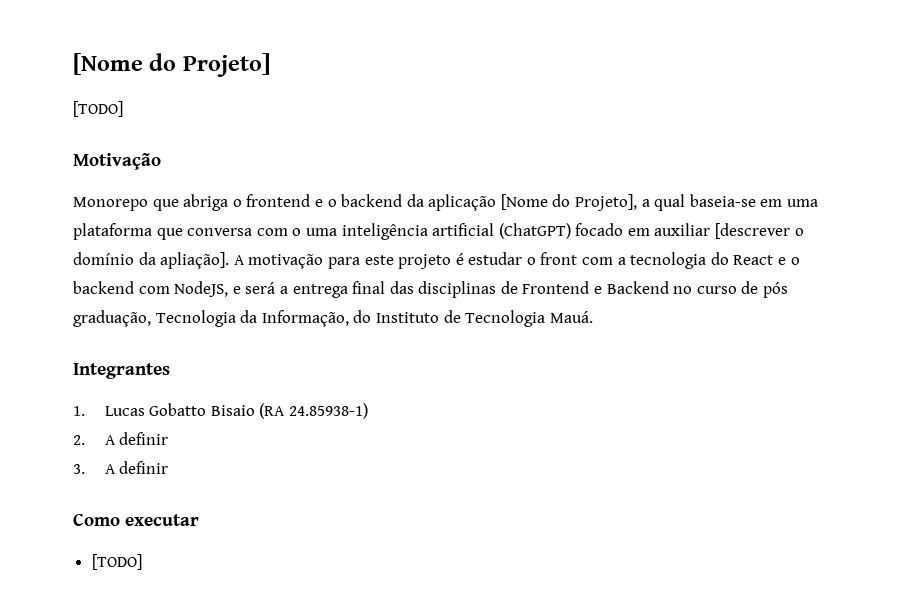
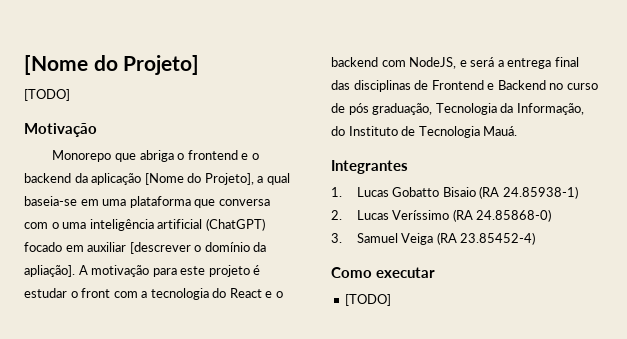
[104,432,169,445] [73,461,169,474] A definir // 3. A definir -> [356,209,552,222] [331,232,536,245] Lucas Veríssimo (RA 24.85868-0) // 3. Samuel Veiga (RA 23.85452-4)

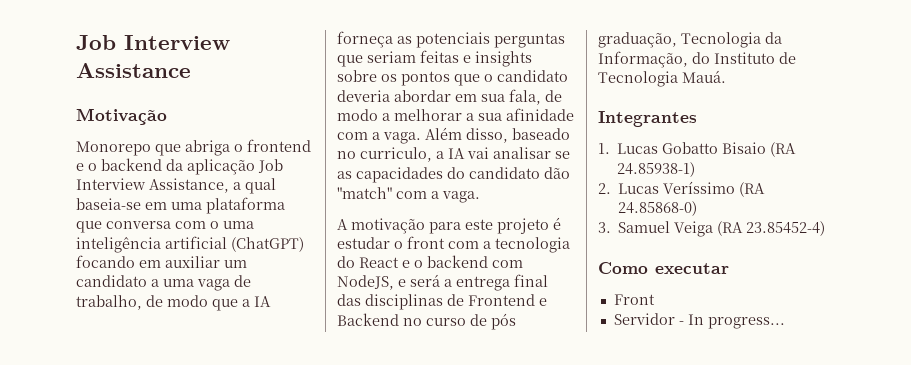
[24,55,200,75] [24,89,70,101] [Nome do Projeto] // [TODO] -> [76,35,230,50] [76,63,191,78] Job Interview Assistance
[144,173,254,185] [Nome do Projeto], -> [258,159,283,173] [76,178,229,193] Job Interview Assistance,
[24,242,62,252] focado -> [76,255,135,268] focando
[129,242,267,254] [24,265,75,277] [descrever o domínio da apliação]. -> [224,260,247,268] [76,275,251,291] [76,295,271,311] [337,31,565,48] [337,50,532,67] [337,70,568,86] [337,89,562,105] [337,108,574,121] [337,127,570,144] [337,147,570,162] [337,167,570,183] [337,187,480,203] um candidato a uma vaga de trabalho, de modo que a IA forneça as potenciais perguntas que seriam feitas e insights sobre os pontos que o candidato deveria abordar em sua fala, de modo a melhorar a sua afinidade com a vaga. Além disso, baseado no curriculo, a IA vai analisar se as capacidades do candidato dão "match" com a vaga. //
[345,294,392,306] [TODO] -> [613,294,655,305] [613,313,785,329] Front // Servidor - In progress...

